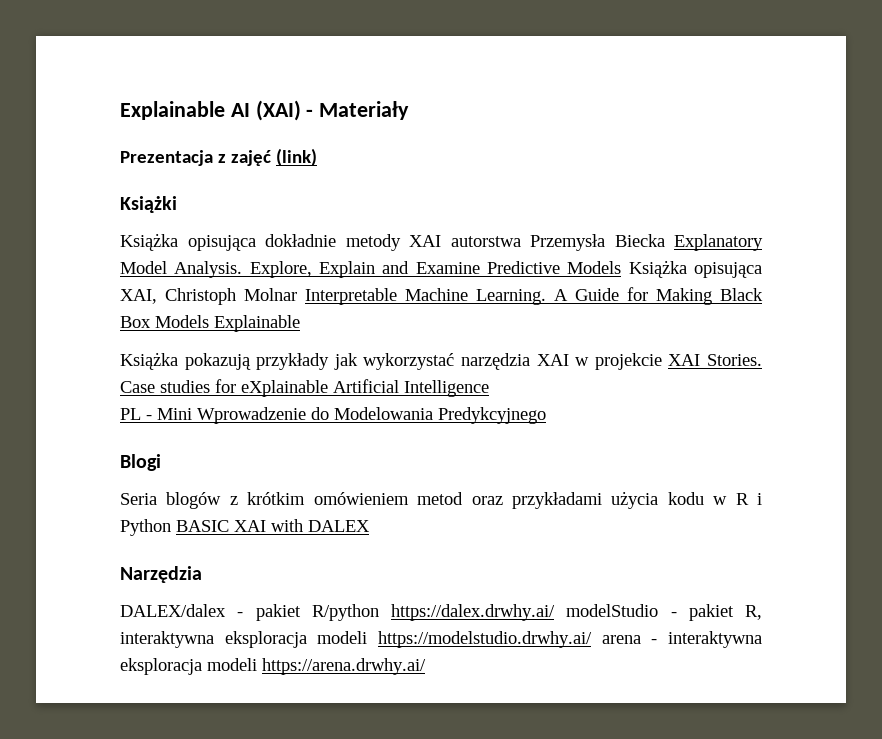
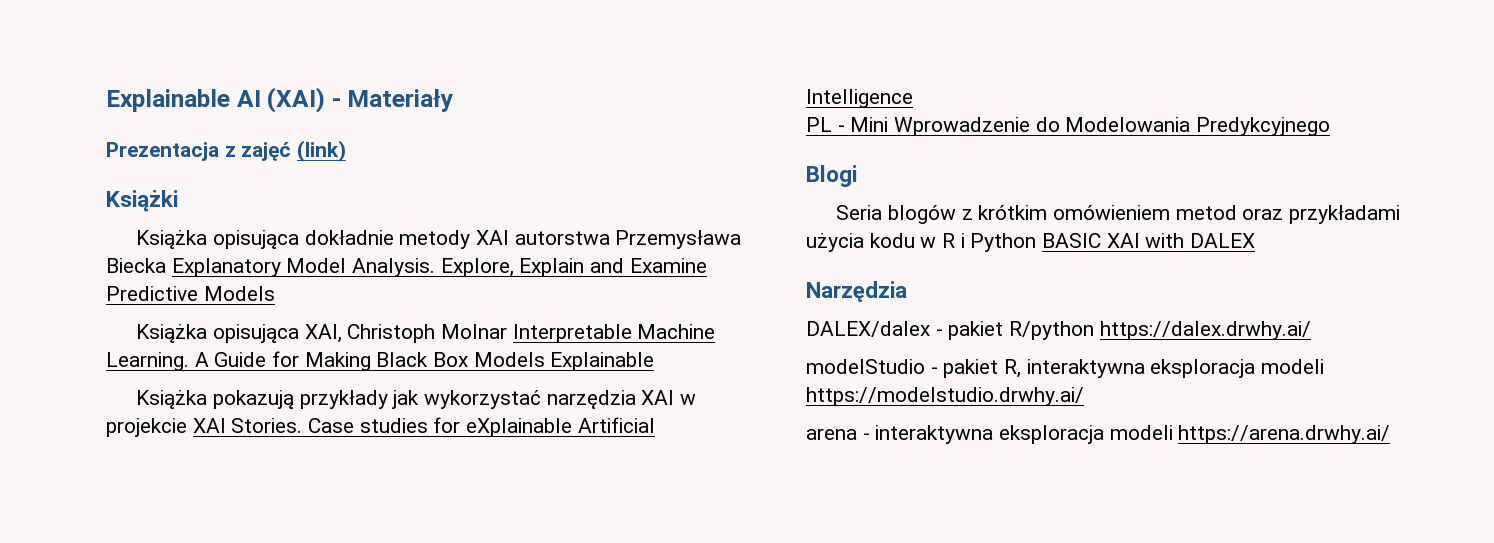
[530,234,605,251] Przemysła -> [615,230,742,249] Przemysława
(622, 267) none -> (275, 293) //
(555, 612) none -> (1311, 330) //
(592, 639) none -> (1084, 396) //

